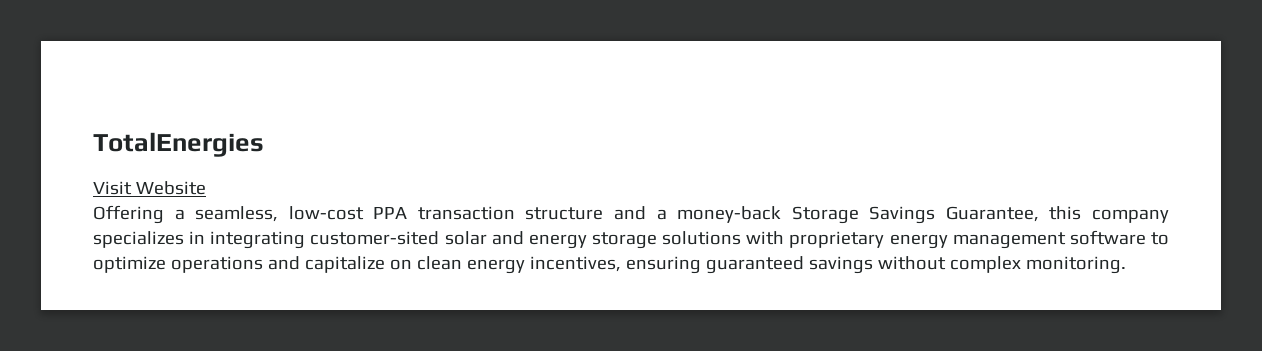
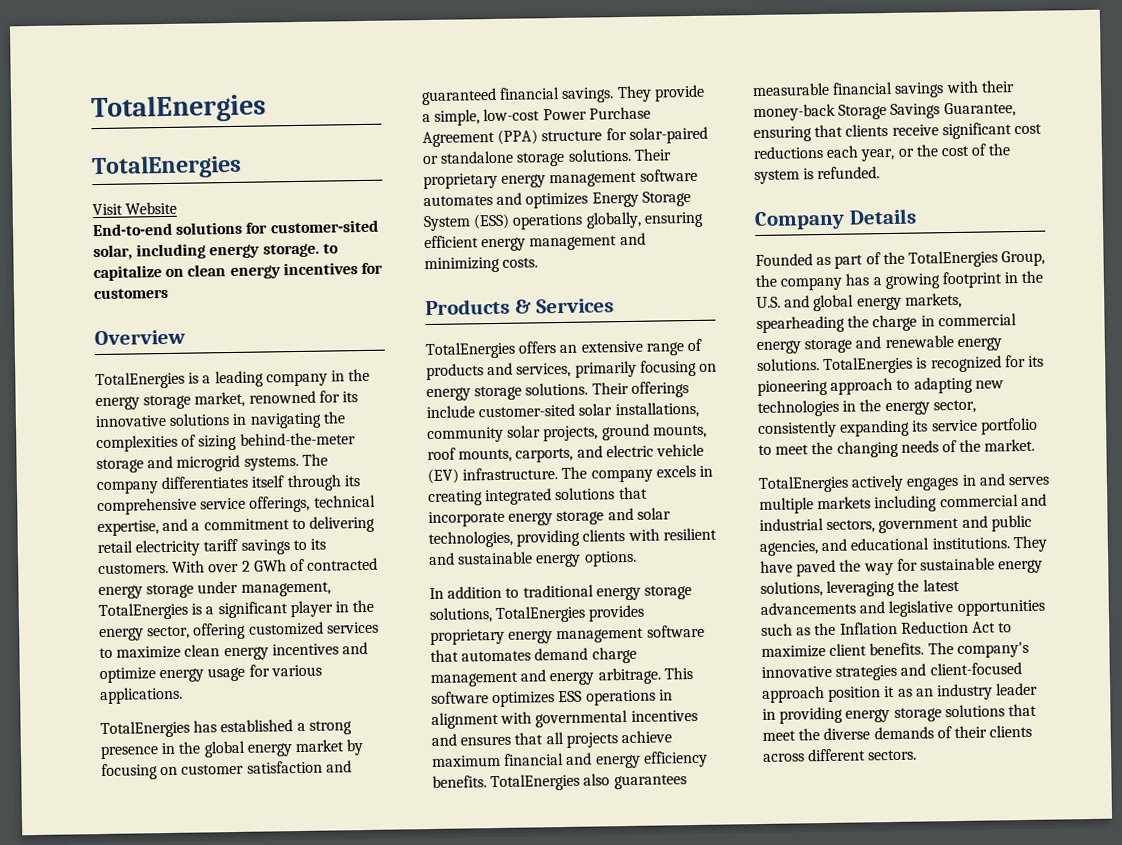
[93,132,264,157] TotalEnergies -> [91,94,266,124] [91,154,242,180] TotalEnergies // TotalEnergies
[93,205,1169,224] [93,230,1169,249] [93,256,1126,274] Offering a seamless, low-cost PPA transaction structure and a money-back Storage Savings Guarantee, this company specializes in integrating customer-sited solar and energy storage solutions with proprietary energy management software to optimize operations and capitalize on clean energy incentives, ensuring guaranteed savings without complex monitoring. -> [92,219,379,237] [93,243,339,261] [93,262,383,282] [93,287,169,300] [94,329,186,346] [95,368,371,390] [95,390,358,411] [95,411,345,429] [96,432,356,453] [96,453,328,474] [96,474,360,495] [97,494,376,516] [97,515,375,537] [97,538,326,557] [98,557,379,575] [98,580,331,600] [98,599,375,621] [99,621,379,642] [99,641,368,661] [99,664,322,684] [99,686,183,705] [100,719,352,739] [100,739,365,760] [101,760,352,781] [421,84,705,106] [422,106,651,126] [422,126,708,148] [422,148,672,167] [423,168,698,190] [423,191,691,209] [423,211,704,232] [424,232,646,252] [424,256,539,274] [425,298,615,316] [425,338,702,360] [426,359,717,381] [426,381,689,402] [426,401,699,419] [427,423,707,444] [427,443,704,463] [427,464,713,485] [428,486,648,507] [428,507,671,528] [428,527,717,549] [428,550,637,568] [429,584,692,601] [429,604,646,624] [430,624,705,646] [430,646,637,664] [430,667,693,688] [431,689,673,708] [431,709,698,729] [431,730,672,748] [432,750,708,769] [432,773,687,792] [752,80,1015,98] [753,102,1016,122] [753,122,1042,143] [753,143,1011,162] [754,166,881,185] [754,208,917,231] [755,250,1046,269] [755,270,1044,291] [756,292,962,312] [756,313,1017,334] [756,335,1002,355] [757,354,1044,375] [757,376,1004,397] [757,399,976,418] [758,417,1038,439] [758,438,1036,458] [758,473,1049,494] [759,493,1047,514] [759,514,1032,534] [759,535,1048,556] [760,557,1044,577] [760,578,960,597] [760,599,1045,618] [761,620,1013,636] [761,641,1029,659] [761,662,1022,681] [762,682,1039,703] [762,703,1037,724] [762,724,1033,741] [763,748,918,762] End-to-end solutions for customer-sited solar, including energy storage. to capitalize on clean energy incentives for customers // Overview // TotalEnergies is a leading company in the energy storage market, renowned for its innovative solutions in navigating the complexities of sizing behind-the-meter storage and microgrid systems. The company differentiates itself through its comprehensive service offerings, technical expertise, and a commitment to delivering retail electricity tariff savings to its customers. With over 2 GWh of contracted energy storage under management, TotalEnergies is a significant player in the energy sector, offering customized services to maximize clean energy incentives and optimize energy usage for various applications. // TotalEnergies has established a strong presence in the global energy market by focusing on customer satisfaction and guaranteed financial savings. They provide a simple, low-cost Power Purchase Agreement (PPA) structure for solar-paired or standalone storage solutions. Their proprietary energy management software automates and optimizes Energy Storage System (ESS) operations globally, ensuring efficient energy management and minimizing costs. // Products & Services // TotalEnergies offers an extensive range of products and services, primarily focusing on energy storage solutions. Their offerings include customer-sited solar installations, community solar projects, ground mounts, roof mounts, carports, and electric vehicle (EV) infrastructure. The company excels in creating integrated solutions that incorporate energy storage and solar technologies, providing clients with resilient and sustainable energy options. // In addition to traditional energy storage solutions, TotalEnergies provides proprietary energy management software that automates demand charge management and energy arbitrage. This software optimizes ESS operations in alignment with governmental incentives and ensures that all projects achieve maximum financial and energy efficiency benefits. TotalEnergies also guarantees measurable financial savings with their money-back Storage Savings Guarantee, ensuring that clients receive significant cost reductions each year, or the cost of the system is refunded. // Company Details // Founded as part of the TotalEnergies Group, the company has a growing footprint in the U.S. and global energy markets, spearheading the charge in commercial energy storage and renewable energy solutions. TotalEnergies is recognized for its pioneering approach to adapting new technologies in the energy sector, consistently expanding its service portfolio to meet the changing needs of the market. // TotalEnergies actively engages in and serves multiple markets including commercial and industrial sectors, government and public agencies, and educational institutions. They have paved the way for sustainable energy solutions, leveraging the latest advancements and legislative opportunities such as the Inflation Reduction Act to maximize client benefits. The company's innovative strategies and client-focused approach position it as an industry leader in providing energy storage solutions that meet the diverse demands of their clients across different sectors.

